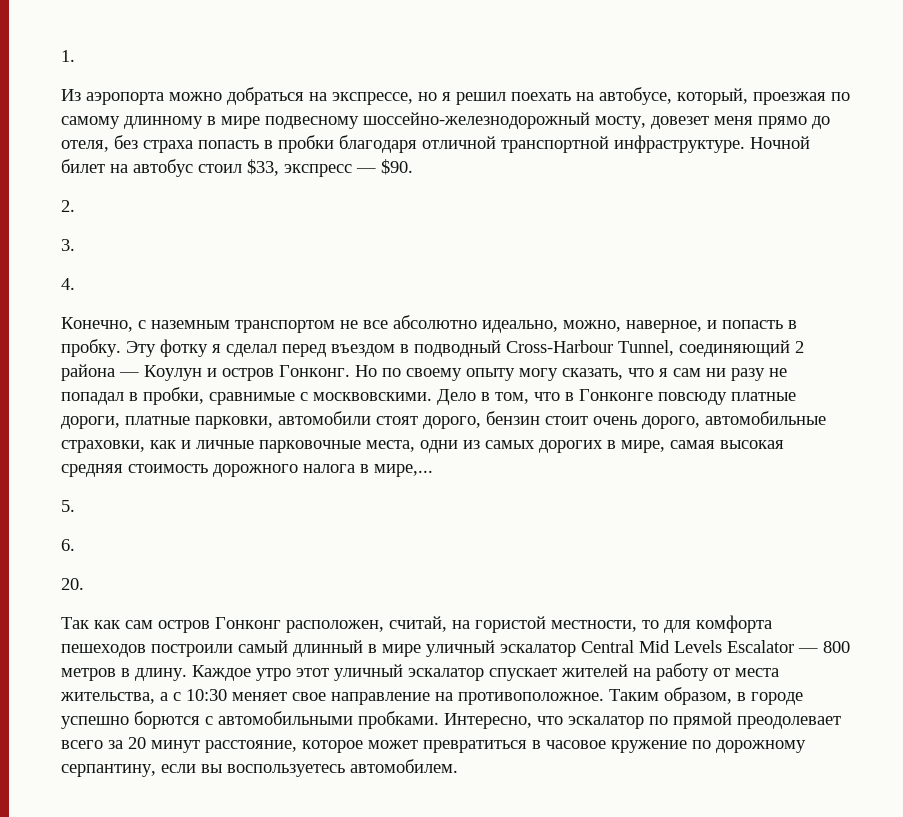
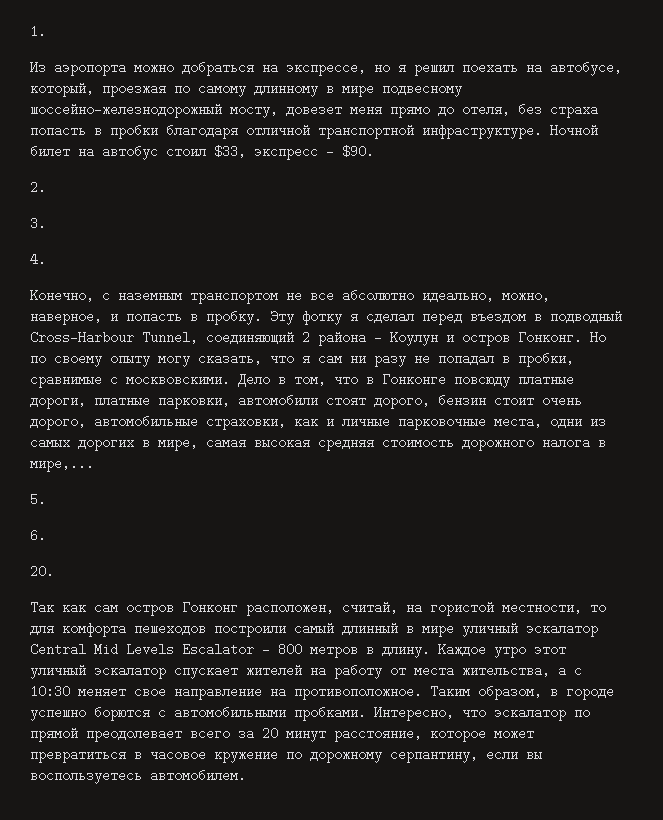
[356,168,376,173] — -> [326,152,334,156] –
[119,372,139,377] — -> [374,338,382,342] –
[798,648,818,653] — -> [262,650,270,654] –

